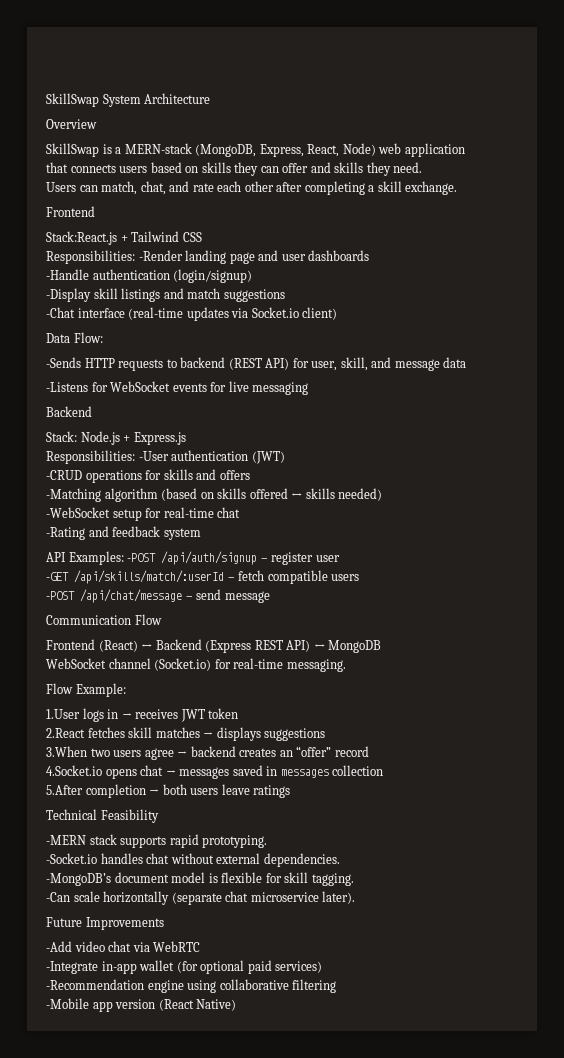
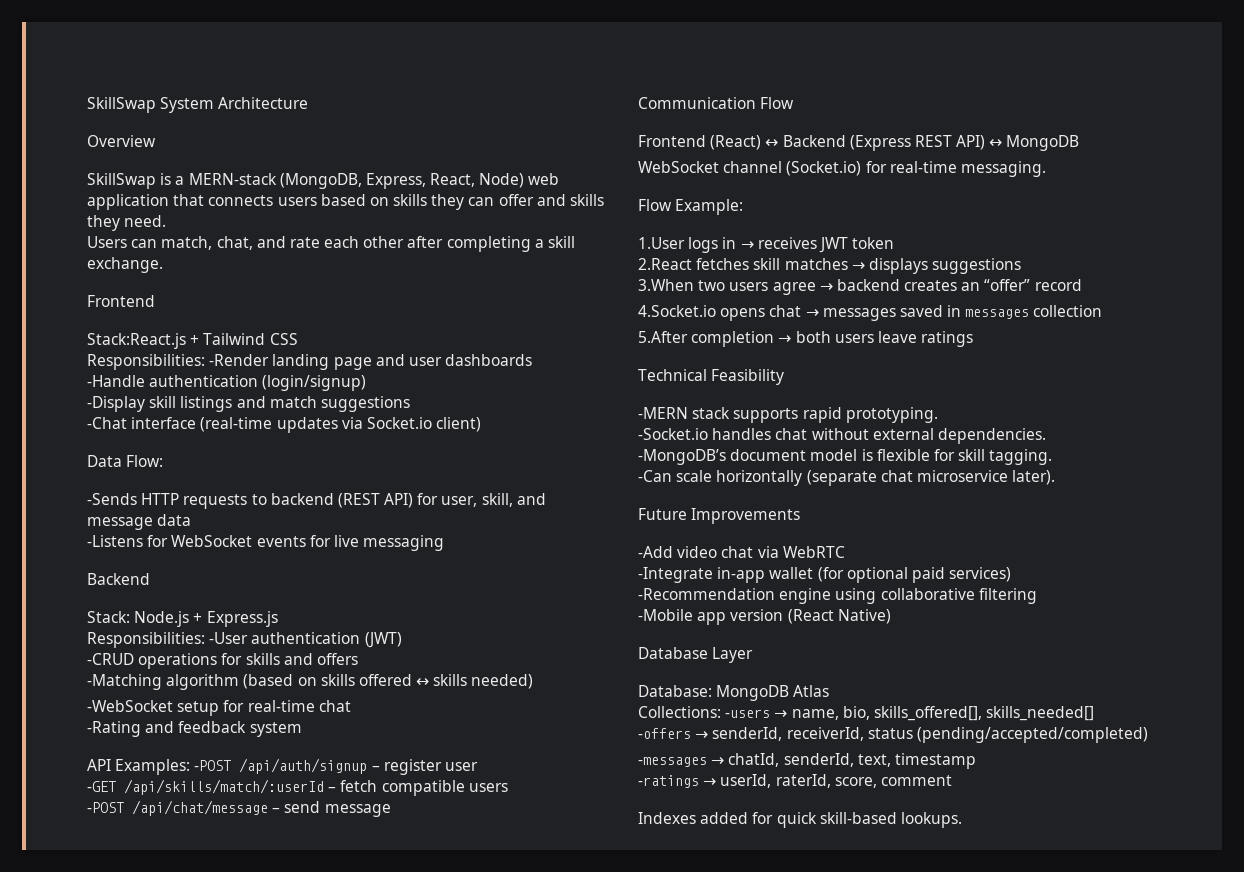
(237, 1005) none -> [638,647,754,663] [638,685,830,701] [638,706,1095,721] [638,727,1148,743] [638,753,976,769] [638,774,952,788] [638,812,962,828] // Database Layer // Database: MongoDB Atlas // Collections: -users → name, bio, skills_offered[], skills_needed[] // -offers → senderId, receiverId, status (pending/accepted/completed) // -messages → chatId, senderId, text, timestamp // -ratings → userId, raterId, score, comment // Indexes added for quick skill-based lookups.

